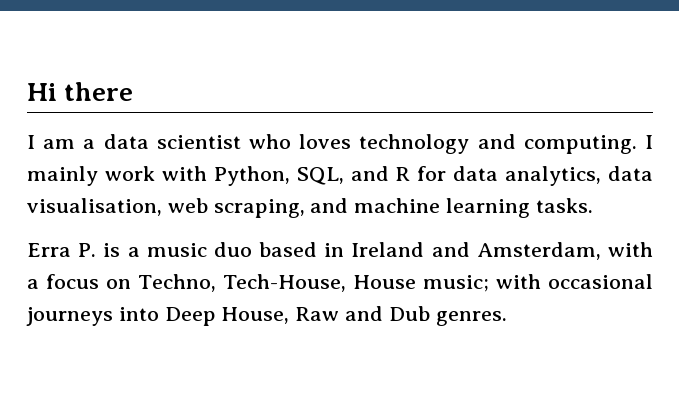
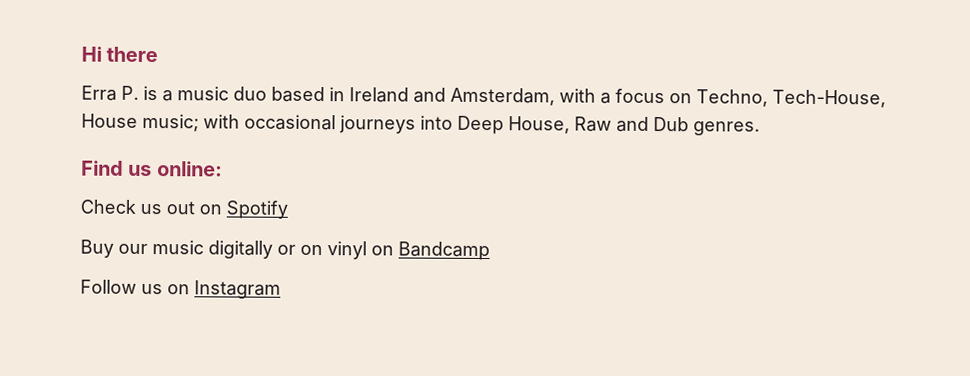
[27,134,653,154] [27,166,653,186] [27,198,593,218] // I am a data scientist who loves technology and computing. I mainly work with Python, SQL, and R for data analytics, data visualisation, web scraping, and machine learning tasks. -> (159, 54) none
(507, 318) none -> [81,160,223,177] [80,199,288,219] [80,239,490,261] [80,279,281,299] // Find us online: // Check us out on Spotify // Buy our music digitally or on vinyl on Bandcamp // Follow us on Instagram

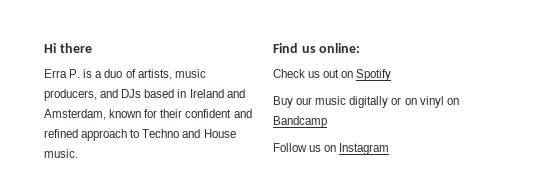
[177,86,267,101] music duo -> [104,69,206,80] [44,89,142,101] duo of artists, music producers, and DJs
[559,88,886,108] [81,113,760,136] with a focus on Techno, Tech-House, House music; with occasional journeys into Deep House, Raw and Dub genres. -> [109,109,252,118] [44,129,236,141] [44,149,78,158] known for their confident and refined approach to Techno and House music.

